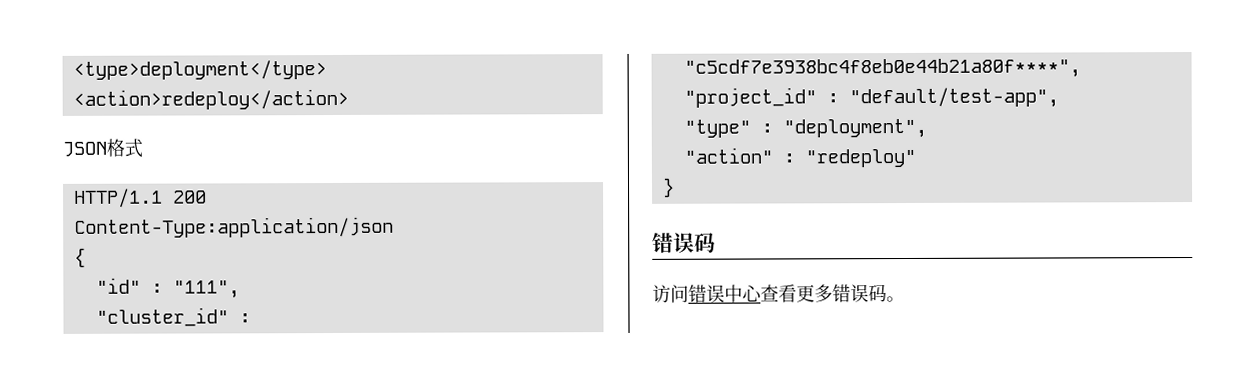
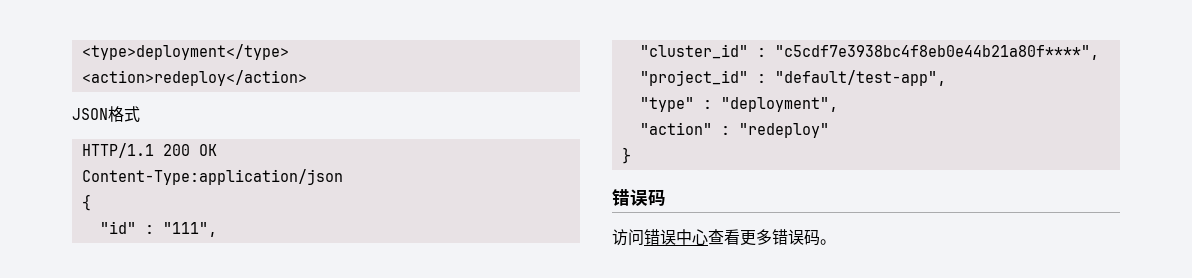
(207, 197) none -> [198,144,217,156] OK

